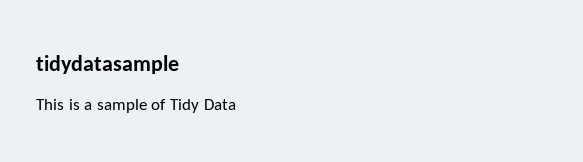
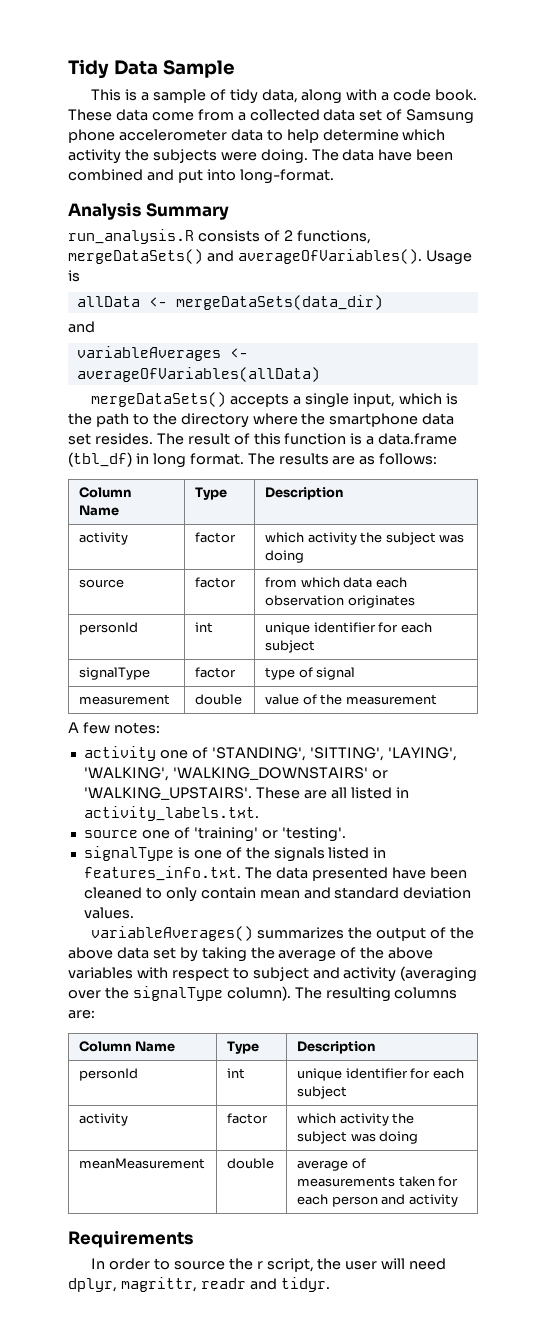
[36,55,179,74] tidydatasample -> [68,59,235,79] Tidy Data Sample
[169,99,236,113] Tidy Data -> [229,89,478,104] [68,109,475,124] [68,129,446,143] [68,149,454,164] [68,169,334,184] [68,202,229,220] [68,229,371,244] [68,249,472,265] [68,270,80,282] [76,295,383,310] [68,321,95,333] [76,346,248,361] [76,367,320,382] [91,392,458,408] [68,413,455,428] [68,433,458,445] [68,452,438,468] [78,487,131,498] [78,505,119,516] [194,487,227,500] [264,487,343,500] [78,532,128,545] [194,532,236,543] [264,532,465,545] [264,550,304,563] [78,579,124,588] [194,577,236,588] [264,577,407,588] [264,595,415,608] [78,622,138,635] [194,622,213,633] [264,622,432,635] [264,640,315,653] [78,667,150,680] [194,667,236,678] [264,667,356,680] [78,694,170,705] [194,694,242,705] [264,694,437,705] [68,722,160,734] [83,746,457,761] [83,767,388,781] [83,787,409,800] [83,806,259,821] [83,827,346,842] [83,846,387,862] [83,866,467,881] [83,887,472,902] [83,907,134,919] [91,926,474,941] [68,947,434,962] [68,966,478,982] [68,986,458,1002] [68,1010,95,1019] [78,1041,175,1052] [226,1041,259,1054] [296,1041,375,1054] [78,1068,138,1081] [226,1068,245,1079] [296,1068,464,1081] [296,1086,347,1099] [78,1113,128,1126] [226,1113,268,1124] [296,1113,415,1126] [296,1131,419,1144] [78,1158,205,1169] [226,1158,274,1169] [296,1158,366,1171] [296,1176,459,1187] [296,1194,458,1207] [68,1230,193,1248] [91,1258,447,1272] [68,1277,330,1292] tidy data, along with a code book. These data come from a collected data set of Samsung phone accelerometer data to help determine which activity the subjects were doing. The data have been combined and put into long-format. // Analysis Summary // run_analysis.R consists of 2 functions, mergeDataSets() and averageOfVariables(). Usage is // allData <- mergeDataSets(data_dir) // and // variableAverages <- averageOfVariables(allData) // mergeDataSets() accepts a single input, which is the path to the directory where the smartphone data set resides. The result of this function is a data.frame (tbl_df) in long format. The results are as follows: // Column Name | Type | Description // activity | factor | which activity the subject was doing // source | factor | from which data each observation originates // personId | int | unique identifier for each subject // signalType | factor | type of signal // measurement | double | value of the measurement // A few notes: // activity one of 'STANDING', 'SITTING', 'LAYING', 'WALKING', 'WALKING_DOWNSTAIRS' or 'WALKING_UPSTAIRS'. These are all listed in activity_labels.txt. // source one of 'training' or 'testing'. // signalType is one of the signals listed in features_info.txt. The data presented have been cleaned to only contain mean and standard deviation values. // variableAverages() summarizes the output of the above data set by taking the average of the above variables with respect to subject and activity (averaging over the signalType column). The resulting columns are: // Column Name | Type | Description // personId | int | unique identifier for each subject // activity | factor | which activity the subject was doing // meanMeasurement | double | average of measurements taken for each person and activity // Requirements // In order to source the r script, the user will need dplyr, magrittr, readr and tidyr.

